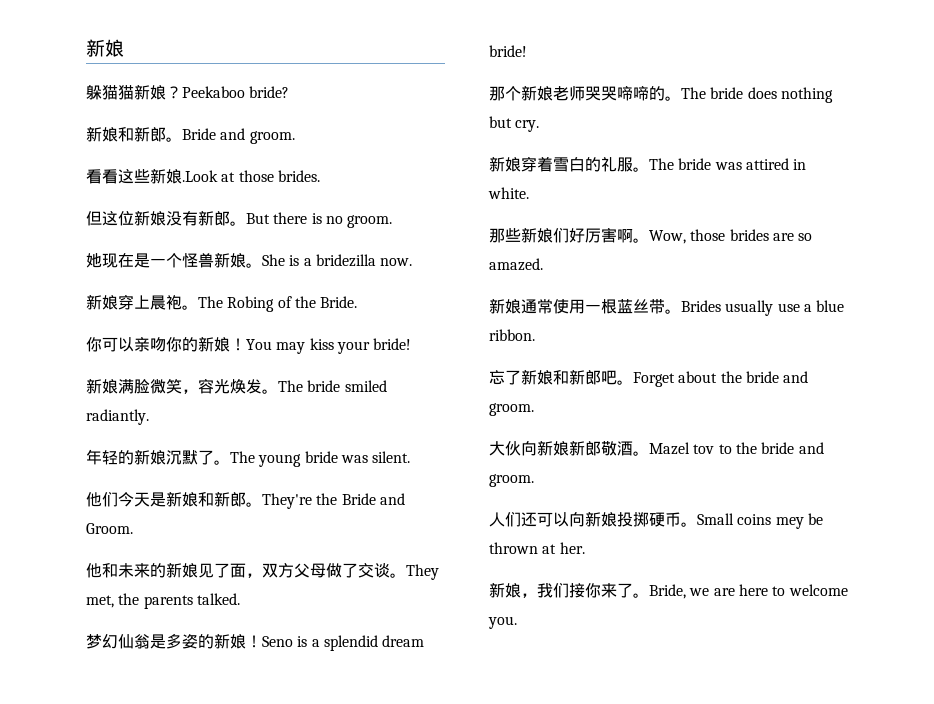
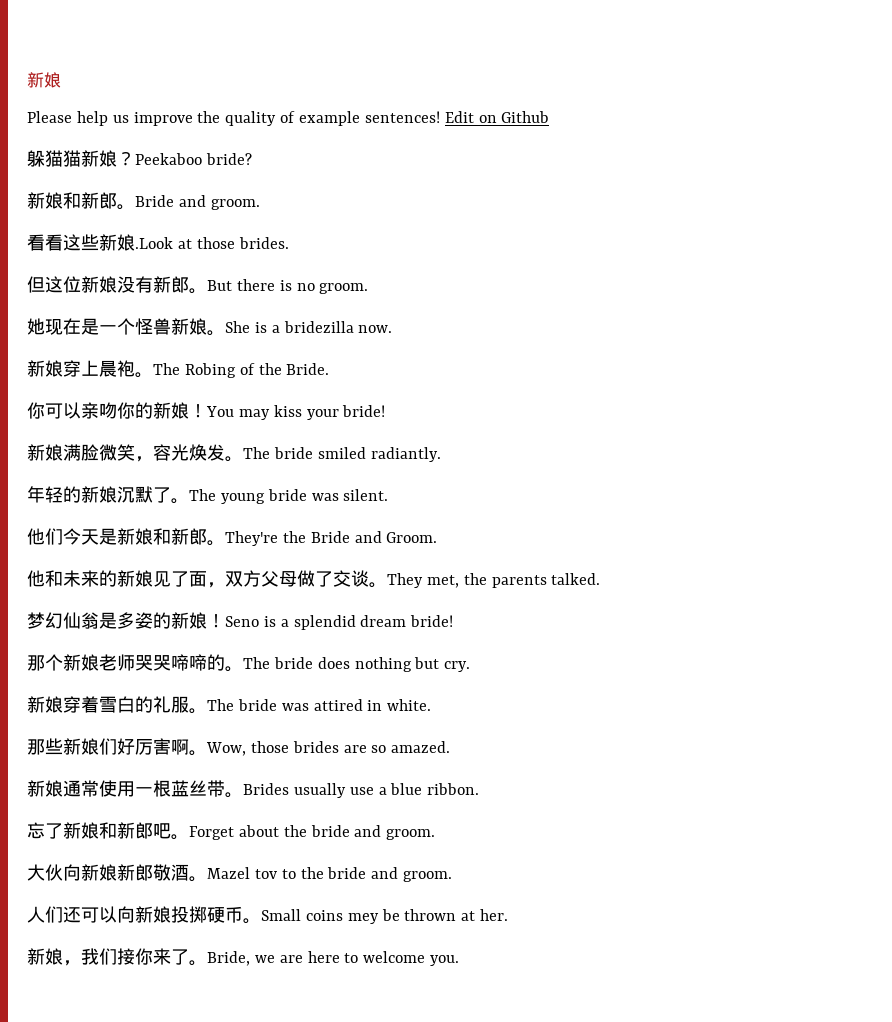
[86,39,124,57] 新娘 -> [27,72,61,88] [27,111,550,126] 新娘 // Please help us improve the quality of example sentences! Edit on Github

